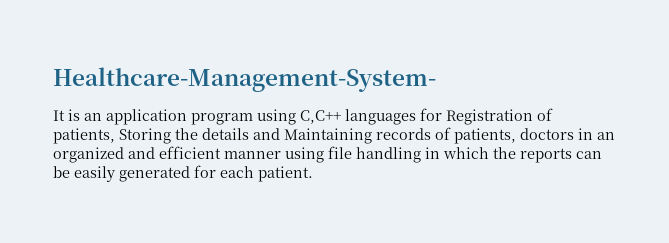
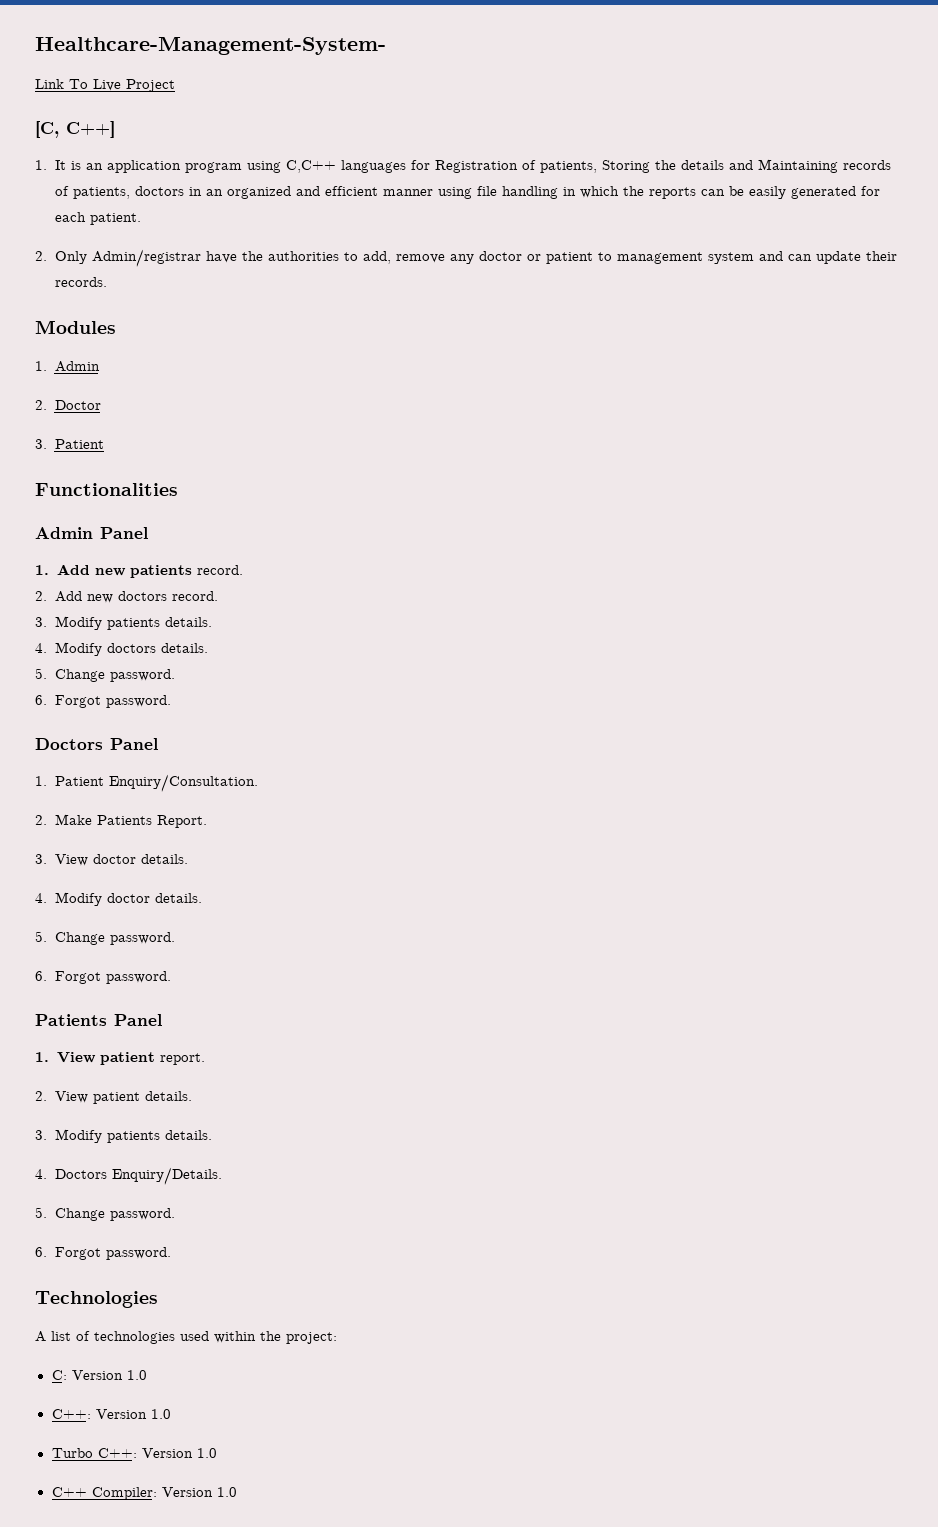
(436, 79) none -> [35,79,175,92] [35,121,115,138] [35,160,47,170] Link To Live Project // [C, C++] // 1.
(313, 174) none -> [35,249,897,267] [54,277,107,287] [35,320,116,334] [35,361,100,372] [35,400,101,410] [35,439,104,449] [35,483,178,496] [35,527,148,539] [35,564,243,578] [35,591,218,603] [35,616,212,630] [35,642,208,656] [35,668,175,682] [35,695,171,708] [35,738,158,750] [35,774,258,792] [35,814,207,828] [35,854,188,866] [35,892,202,906] [35,931,175,945] [35,971,171,984] [35,1014,162,1026] [35,1052,205,1065] [35,1091,192,1104] [35,1129,212,1143] [35,1167,222,1185] [35,1207,175,1221] [35,1247,171,1260] [35,1291,158,1308] [35,1331,337,1344] [51,1370,147,1380] [51,1409,171,1419] [51,1448,217,1458] [51,1487,237,1500] // 2. Only Admin/registrar have the authorities to add, remove any doctor or patient to management system and can update their records. // Modules // 1. Admin // 2. Doctor // 3. Patient // Functionalities // Admin Panel // 1. Add new patients record. // 2. Add new doctors record. // 3. Modify patients details. // 4. Modify doctors details. // 5. Change password. // 6. Forgot password. // Doctors Panel // 1. Patient Enquiry/Consultation. // 2. Make Patients Report. // 3. View doctor details. // 4. Modify doctor details. // 5. Change password. // 6. Forgot password. // Patients Panel // 1. View patient report. // 2. View patient details. // 3. Modify patients details. // 4. Doctors Enquiry/Details. // 5. Change password. // 6. Forgot password. // Technologies // A list of technologies used within the project: // C: Version 1.0 // C++: Version 1.0 // Turbo C++: Version 1.0 // C++ Compiler: Version 1.0

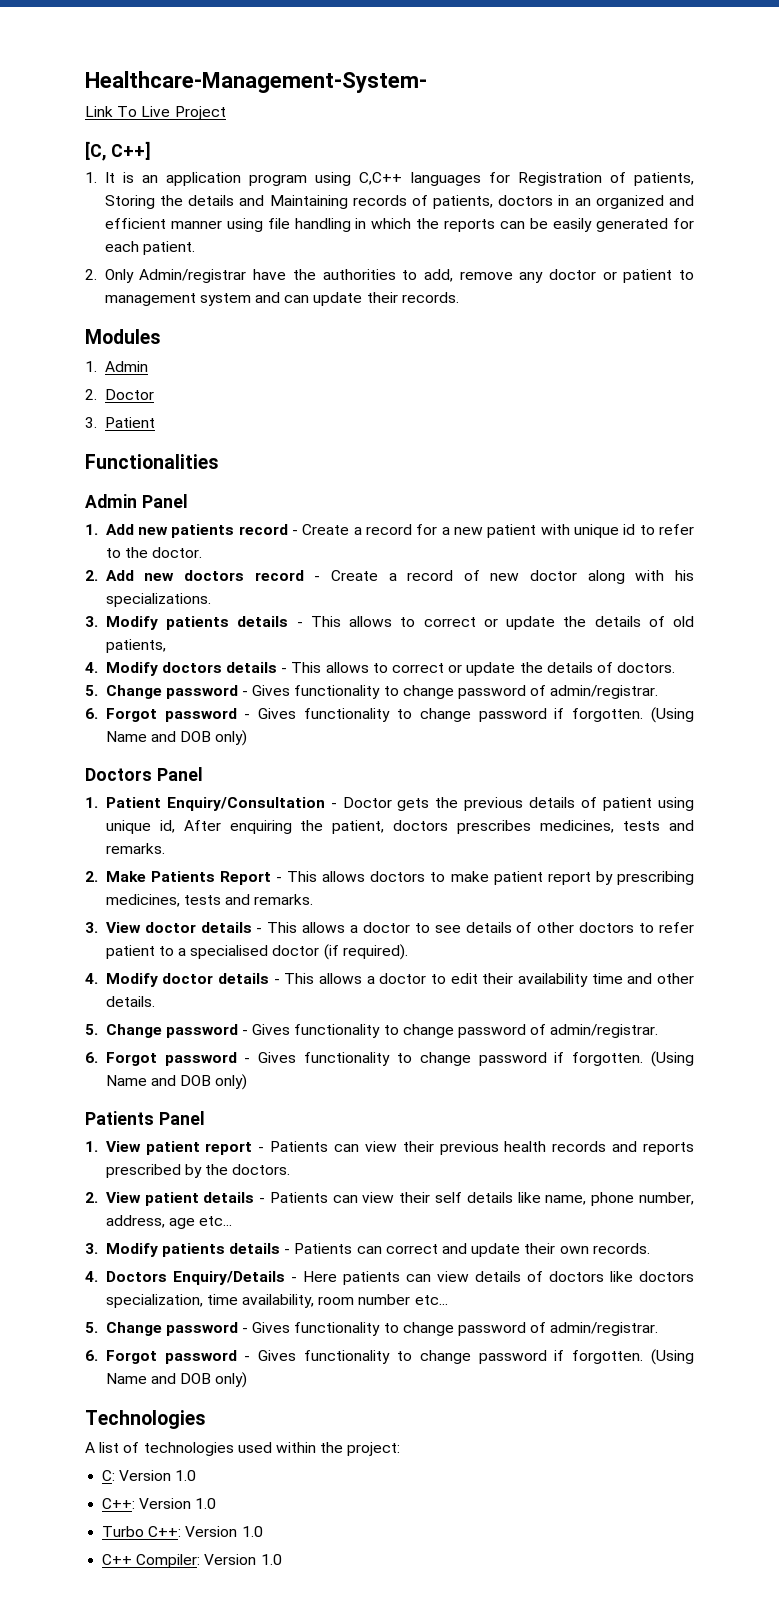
[196,565,243,575] [35,591,218,603] [35,616,212,630] [35,642,208,656] [35,668,175,682] [35,695,171,708] [35,738,158,750] [35,774,258,792] [35,814,207,828] [35,854,188,866] [35,892,202,906] [35,931,175,945] [35,971,171,984] record. // 2. Add new doctors record. // 3. Modify patients details. // 4. Modify doctors details. // 5. Change password. // 6. Forgot password. // Doctors Panel // 1. Patient Enquiry/Consultation. // 2. Make Patients Report. // 3. View doctor details. // 4. Modify doctor details. // 5. Change password. // 6. Forgot password. -> [238,524,694,538] [105,547,203,558] [85,570,694,584] [105,593,211,607] [85,616,694,630] [105,639,166,653] [85,662,676,676] [85,685,659,699] [85,707,694,723] [105,730,248,746] [85,767,203,781] [85,797,694,811] [105,820,694,834] [105,843,165,854] [85,871,695,885] [105,894,314,907] [85,922,694,933] [105,944,408,960] [85,973,694,987] [105,996,155,1007] [85,1024,659,1038] [85,1051,694,1067] [105,1074,248,1090] record - Create a record for a new patient with unique id to refer to the doctor. // 2. Add new doctors record - Create a record of new doctor along with his specializations. // 3. Modify patients details - This allows to correct or update the details of old patients, // 4. Modify doctors details - This allows to correct or update the details of doctors. // 5. Change password - Gives functionality to change password of admin/registrar. // 6. Forgot password - Gives functionality to change password if forgotten. (Using Name and DOB only) // Doctors Panel // 1. Patient Enquiry/Consultation - Doctor gets the previous details of patient using unique id, After enquiring the patient, doctors prescribes medicines, tests and remarks. // 2. Make Patients Report - This allows doctors to make patient report by prescribing medicines, tests and remarks. // 3. View doctor details - This allows a doctor to see details of other doctors to refer patient to a specialised doctor (if required). // 4. Modify doctor details - This allows a doctor to edit their availability time and other details. // 5. Change password - Gives functionality to change password of admin/registrar. // 6. Forgot password - Gives functionality to change password if forgotten. (Using Name and DOB only)
[159,1053,205,1065] [35,1091,192,1104] [35,1129,212,1143] [35,1167,222,1185] [35,1207,175,1221] [35,1247,171,1260] report. // 2. View patient details. // 3. Modify patients details. // 4. Doctors Enquiry/Details. // 5. Change password. // 6. Forgot password. -> [205,1141,694,1155] [105,1164,291,1178] [85,1192,695,1206] [105,1215,233,1229] [85,1243,650,1257] [85,1271,694,1285] [105,1294,448,1308] [85,1322,659,1336] [85,1349,694,1365] [105,1372,248,1388] report - Patients can view their previous health records and reports prescribed by the doctors. // 2. View patient details - Patients can view their self details like name, phone number, address, age etc... // 3. Modify patients details - Patients can correct and update their own records. // 4. Doctors Enquiry/Details - Here patients can view details of doctors like doctors specialization, time availability, room number etc... // 5. Change password - Gives functionality to change password of admin/registrar. // 6. Forgot password - Gives functionality to change password if forgotten. (Using Name and DOB only)

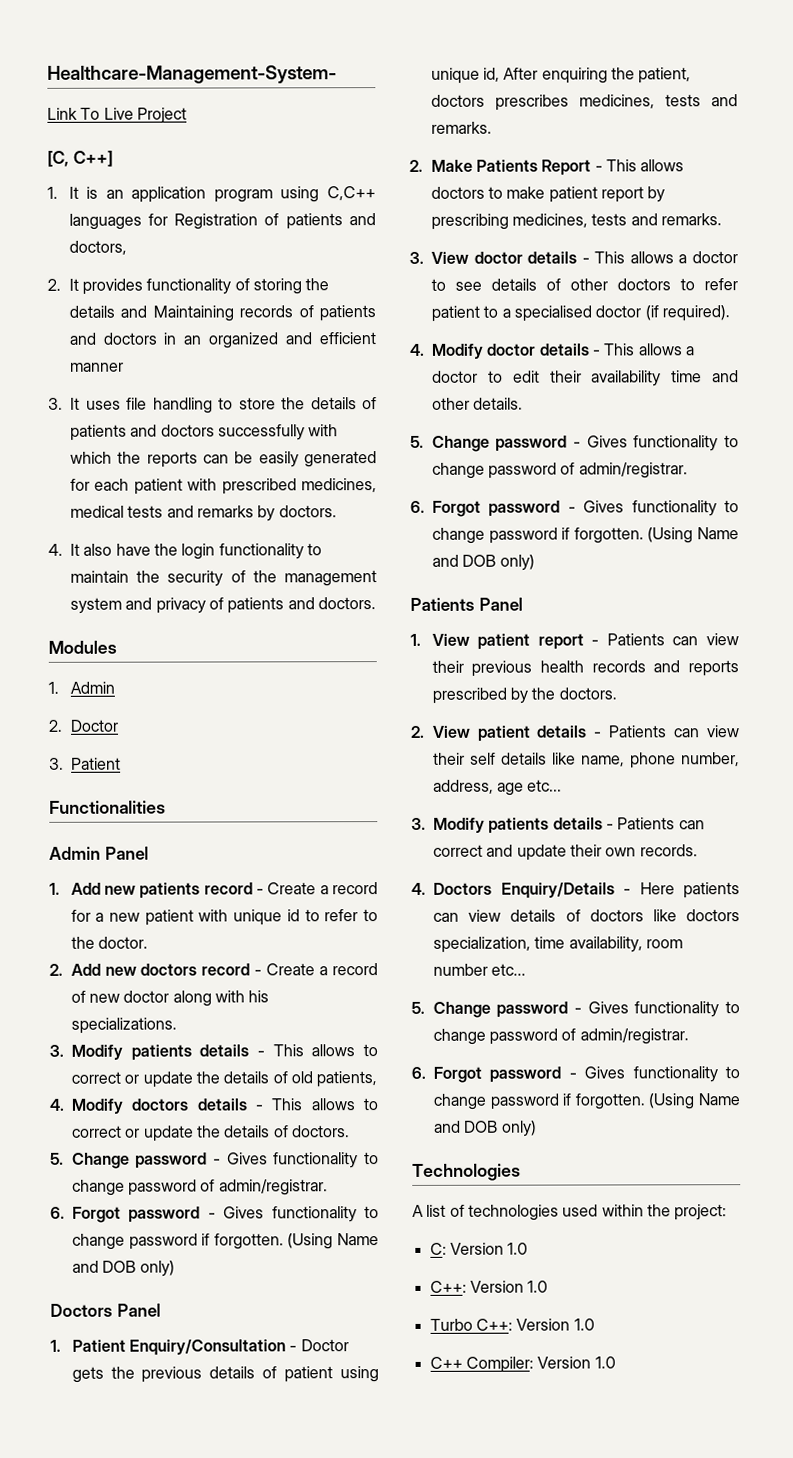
[634,172,695,186] [104,195,155,209] patients, Storing -> [285,213,376,230] [68,240,127,255] [47,278,302,295] patients and doctors, // 2. It provides functionality of storing
[433,195,494,209] patients, -> [319,305,377,322] [68,332,96,345] patients and
[226,218,367,232] using file handling in -> [48,397,377,414] [70,424,339,441] // 3. It uses file handling to store the details of patients and doctors successfully with
[142,241,195,255] [85,269,694,283] [104,292,459,306] patient. // 2. Only Admin/registrar have the authorities to add, remove any doctor or patient to management system and can update their records. -> [133,478,377,495] [70,505,337,522] [48,543,322,560] [70,570,377,587] [70,597,376,614] patient with prescribed medicines, medical tests and remarks by doctors. // 4. It also have the login functionality to maintain the security of the management system and privacy of patients and doctors.

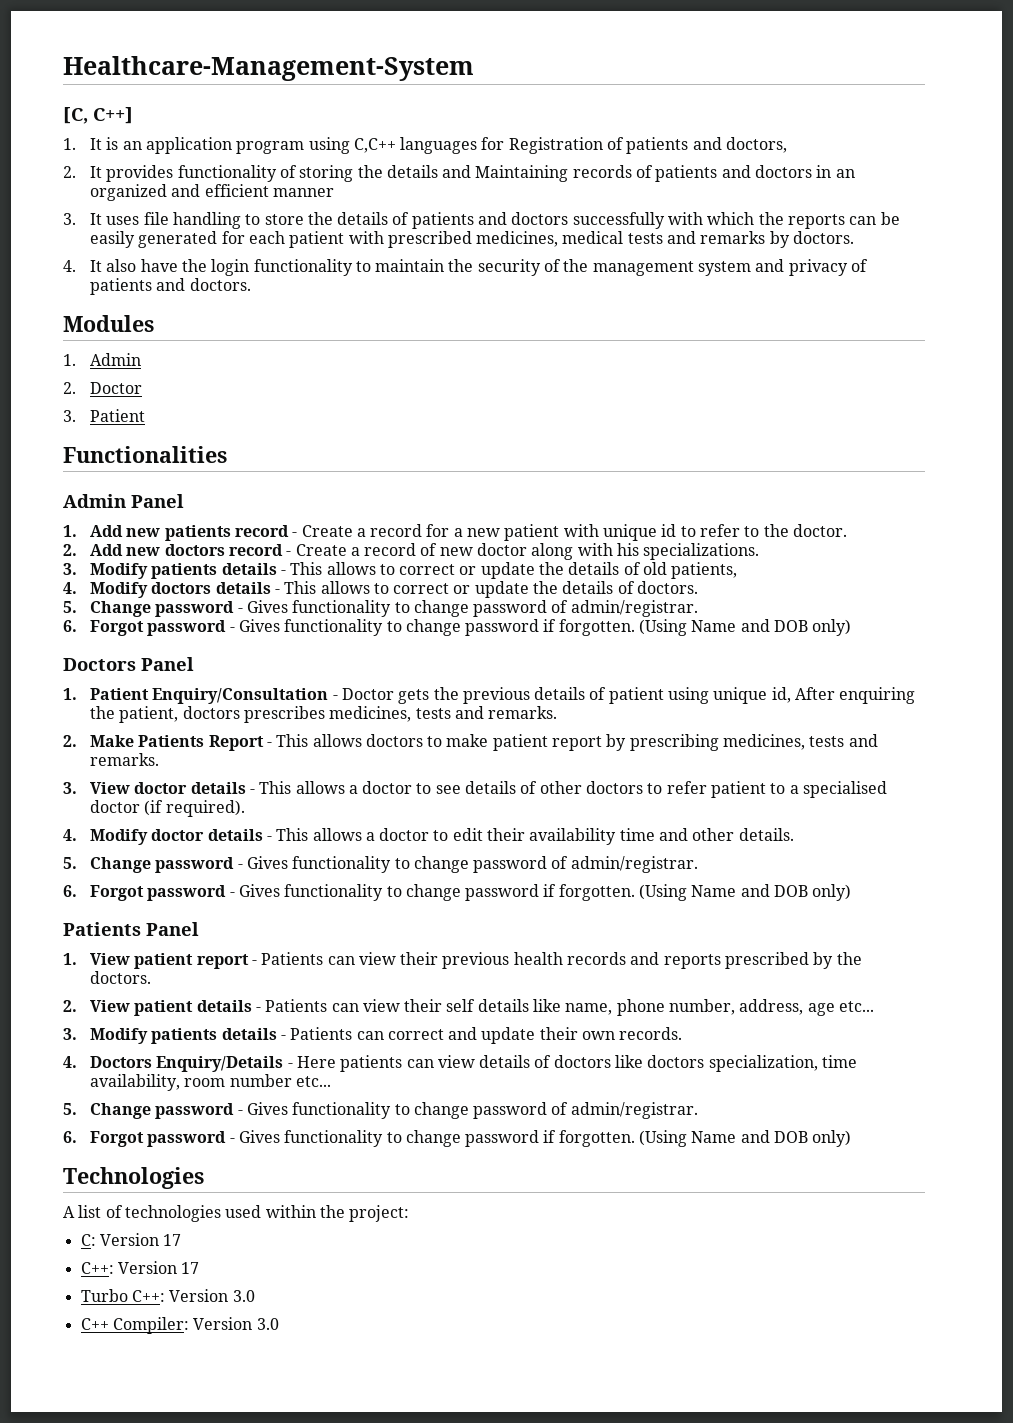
[47,65,337,84] [47,107,187,124] Healthcare-Management-System- // Link To Live Project -> [63,56,474,81] Healthcare-Management-System
[507,1242,529,1255] [429,1280,549,1293] 1.0 // C++: Version 1.0 -> [163,1234,182,1246] [80,1261,200,1274] 17 // C++: Version 17
[573,1318,595,1331] 1.0 -> [232,1290,255,1302] 3.0
[594,1356,616,1369] 1.0 -> [256,1318,279,1330] 3.0

